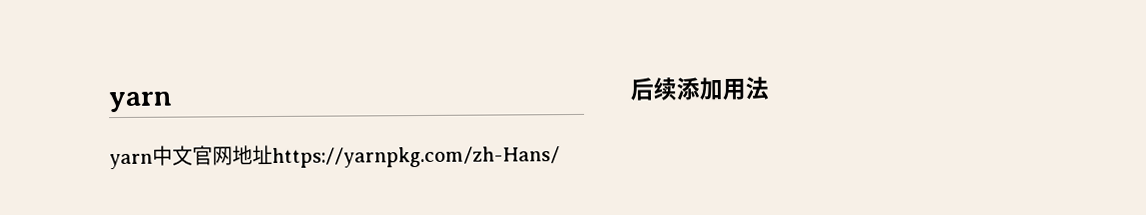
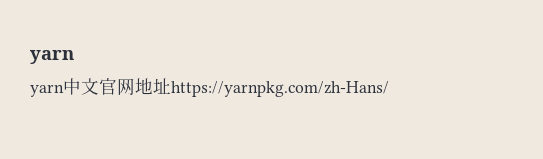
[630,76,769,101] // 后续添加用法 -> (389, 89) none

